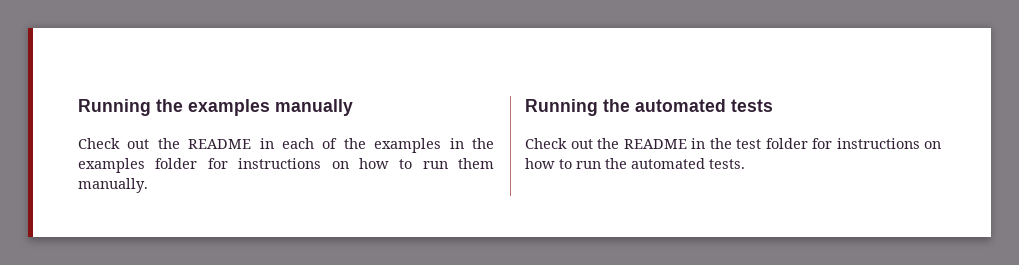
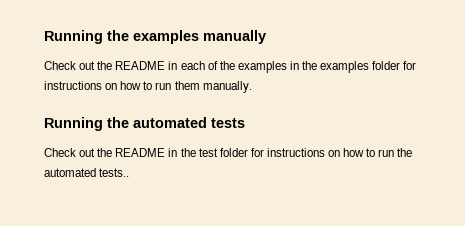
[709,159,745,169] tests. -> [99,168,130,177] tests..

